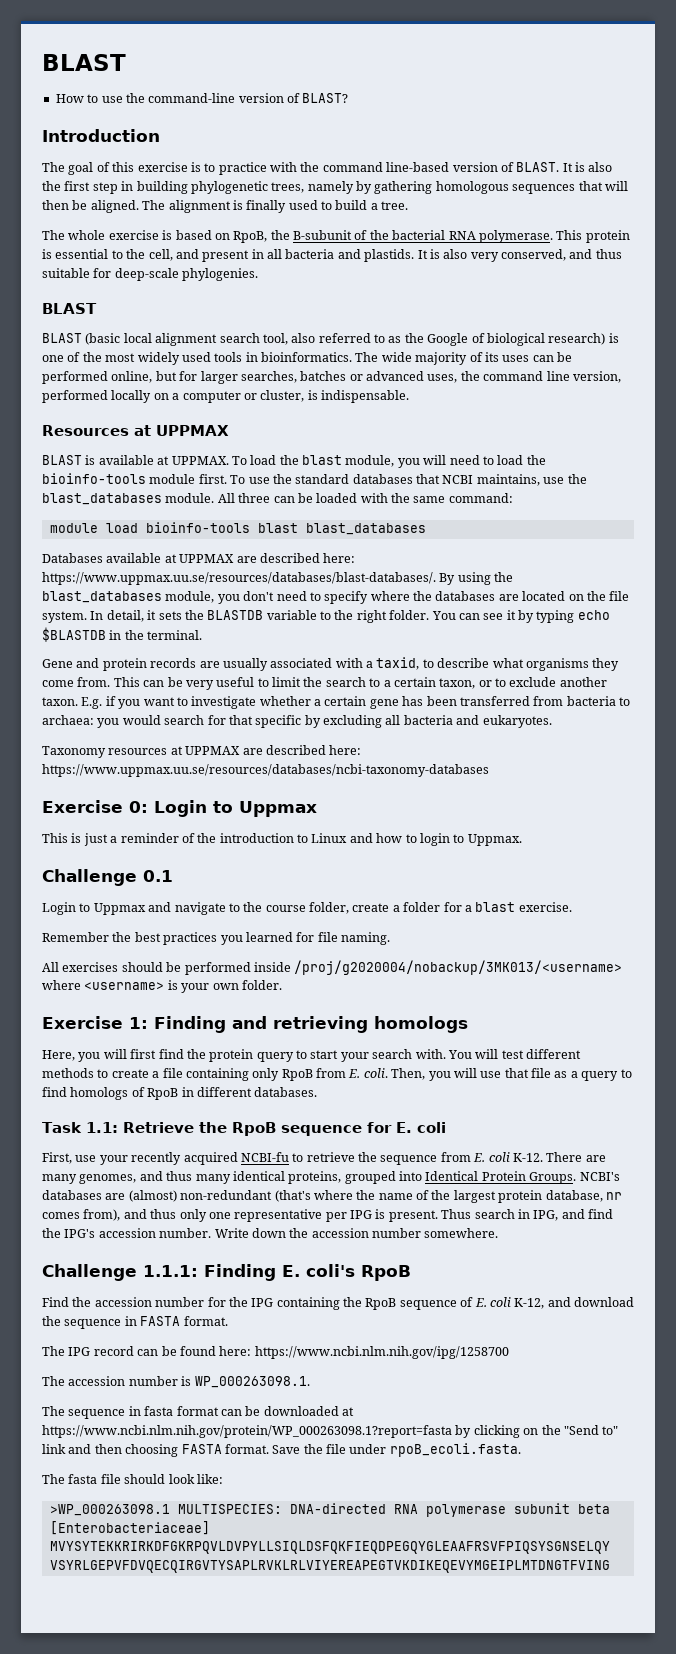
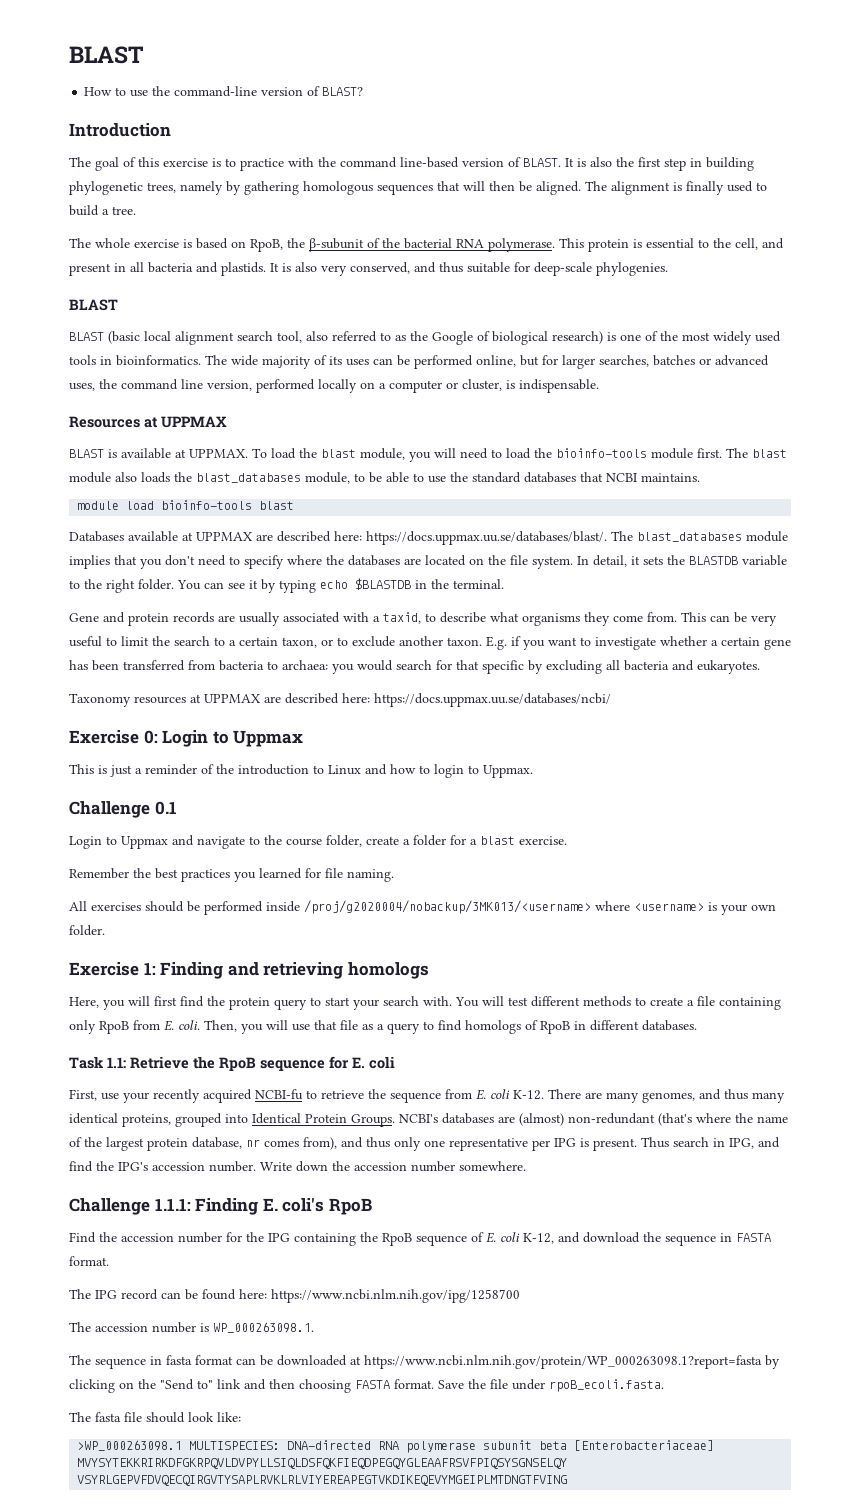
[293,230,352,240] Β-subunit -> [309,238,364,252] β-subunit
[230,475,246,484] To -> [726,448,787,458] [69,472,424,484] The blast module also loads the blast_databases module, to be able to
[476,474,587,486] [42,493,513,505] maintains, use the blast_databases module. All three can be loaded with the same command: -> [641,473,700,482] maintains.
[305,523,426,535] blast_databases -> (295, 505) none
[42,572,514,585] [42,591,215,603] https://www.uppmax.uu.se/resources/databases/blast-databases/. By using the blast_databases module, -> [366,531,788,545] [69,555,137,569] https://docs.uppmax.uu.se/databases/blast/. The blast_databases module implies that
[42,764,489,777] https://www.uppmax.uu.se/resources/databases/ncbi-taxonomy-databases -> [374,693,611,707] https://docs.uppmax.uu.se/databases/ncbi/

